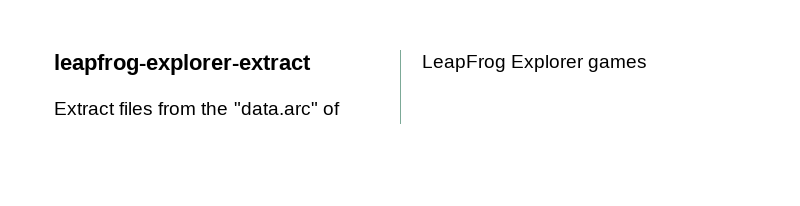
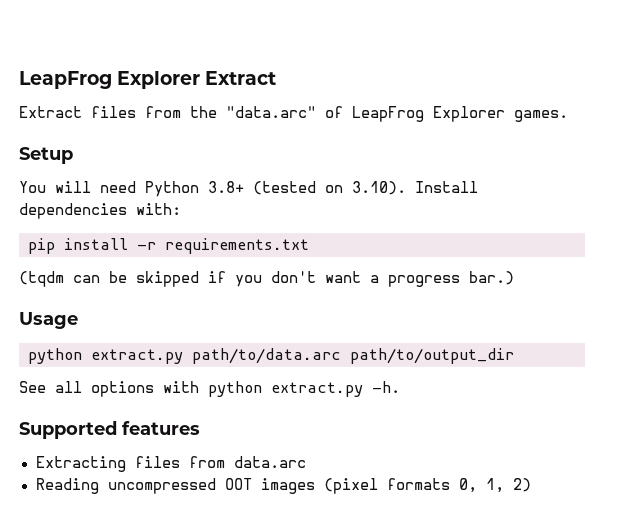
[54,54,311,75] leapfrog-explorer-extract -> [19,71,277,89] LeapFrog Explorer Extract
[588,58,648,72] games -> [514,110,568,122] [19,147,73,164] [19,181,478,197] [19,203,181,219] [28,238,309,254] [19,271,514,287] [19,312,78,329] [28,348,514,364] [19,381,400,397] [19,421,200,439] [35,456,306,472] [35,478,531,494] games. // Setup // You will need Python 3.8+ (tested on 3.10). Install dependencies with: // pip install -r requirements.txt // (tqdm can be skipped if you don't want a progress bar.) // Usage // python extract.py path/to/data.arc path/to/output_dir // See all options with python extract.py -h. // Supported features // Extracting files from data.arc // Reading uncompressed OOT images (pixel formats 0, 1, 2)

